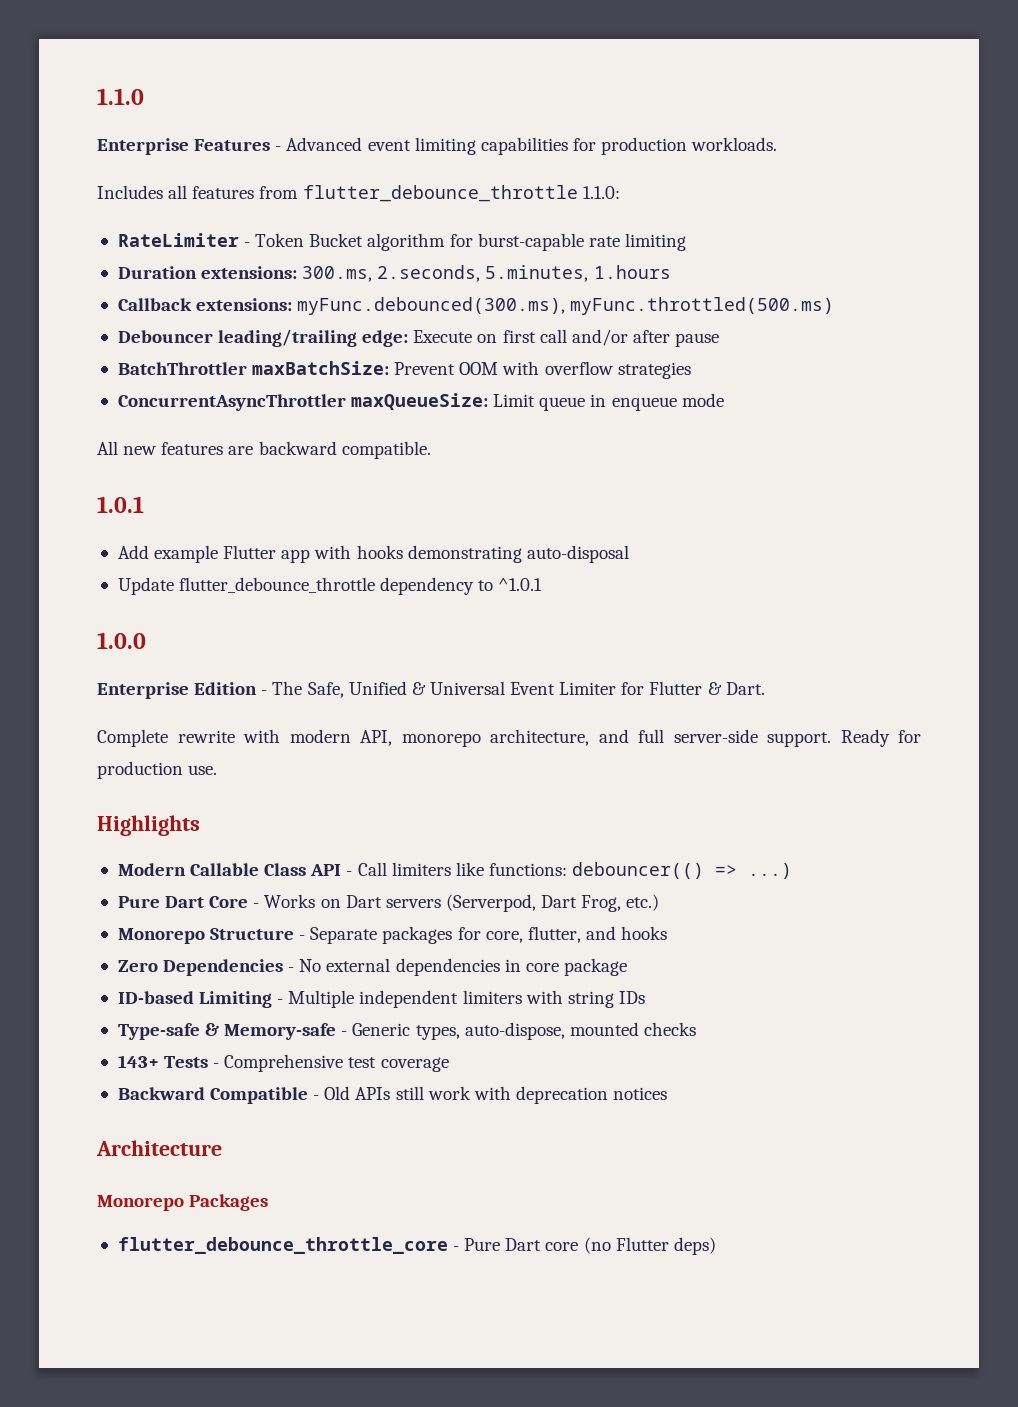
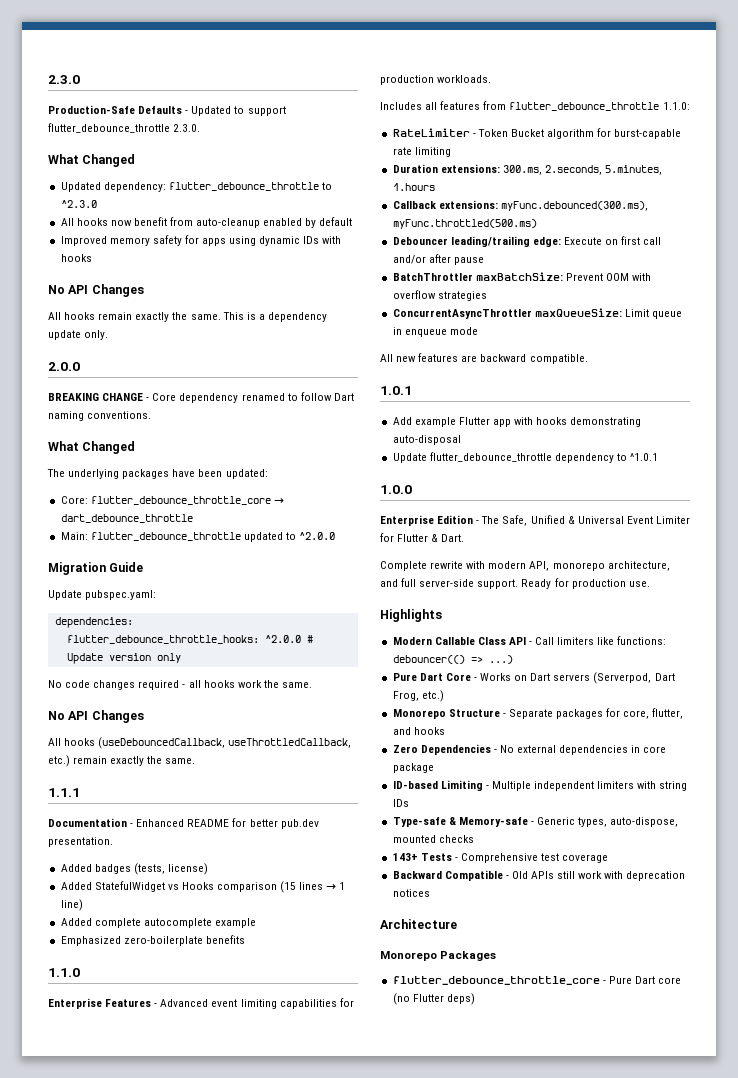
(97, 96) none -> [48,75,80,84] [48,105,286,116] [48,123,201,133] [48,154,136,167] [60,182,332,192] [60,200,97,208] [60,217,353,228] [60,235,342,246] [60,254,92,262] [48,284,144,297] [48,312,327,322] [48,330,109,340] [48,362,80,371] [48,392,354,403] [48,411,152,421] [48,441,136,454] [47,469,268,479] [60,496,284,505] [60,514,193,523] [60,532,336,542] [48,562,144,575] [48,590,157,600] [54,617,133,628] [66,635,313,644] [66,653,181,664] [48,680,312,690] [48,710,144,723] [48,737,352,749] [48,755,196,767] [48,788,80,797] [48,818,319,829] [48,837,113,847] [60,863,208,875] [60,881,346,893] [60,899,83,911] [60,918,256,928] [60,935,245,946] 2.3.0 // Production-Safe Defaults - Updated to support flutter_debounce_throttle 2.3.0. // What Changed // Updated dependency: flutter_debounce_throttle to ^2.3.0 // All hooks now benefit from auto-cleanup enabled by default // Improved memory safety for apps using dynamic IDs with hooks // No API Changes // All hooks remain exactly the same. This is a dependency update only. // 2.0.0 // BREAKING CHANGE - Core dependency renamed to follow Dart naming conventions. // What Changed // The underlying packages have been updated: // Core: flutter_debounce_throttle_core → dart_debounce_throttle // Main: flutter_debounce_throttle updated to ^2.0.0 // Migration Guide // Update pubspec.yaml: // dependencies: // flutter_debounce_throttle_hooks: ^2.0.0 # Update version only // No code changes required - all hooks work the same. // No API Changes // All hooks (useDebouncedCallback, useThrottledCallback, etc.) remain exactly the same. // 1.1.1 // Documentation - Enhanced README for better pub.dev presentation. // Added badges (tests, license) // Added StatefulWidget vs Hooks comparison (15 lines → 1 line) // Added complete autocomplete example // Emphasized zero-boilerplate benefits //

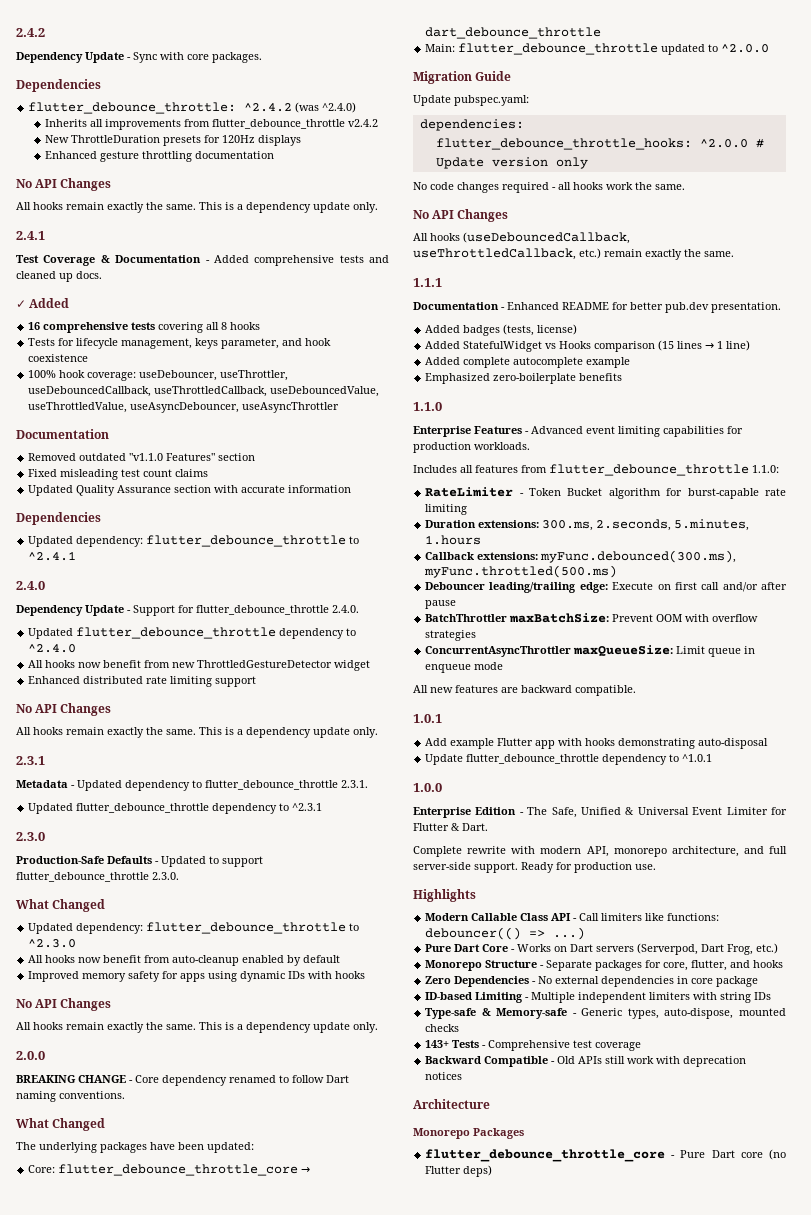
(48, 79) none -> [16,28,45,37] [16,52,262,63] [16,79,101,92] [28,102,357,114] [45,119,379,130] [45,135,302,146] [45,151,275,162] [16,178,112,191] [16,202,378,213] [16,231,45,240] [16,255,389,266] [16,271,102,282] [16,298,70,308] [28,322,261,333] [28,338,332,349] [28,354,89,362] [28,370,289,381] [28,386,380,397] [28,402,340,413] [16,429,109,439] [28,453,256,461] [28,469,209,480] [28,485,352,496] [16,512,101,525] [28,535,360,547] [28,551,77,561] [16,581,45,590] [16,605,359,616] [28,627,357,639] [28,644,77,653] [28,660,371,671] [28,676,257,687] [16,703,112,716] [16,727,378,738] [16,756,45,765] [16,780,368,791] [28,803,323,814] 2.4.2 // Dependency Update - Sync with core packages. // Dependencies // flutter_debounce_throttle: ^2.4.2 (was ^2.4.0) // Inherits all improvements from flutter_debounce_throttle v2.4.2 // New ThrottleDuration presets for 120Hz displays // Enhanced gesture throttling documentation // No API Changes // All hooks remain exactly the same. This is a dependency update only. // 2.4.1 // Test Coverage & Documentation - Added comprehensive tests and cleaned up docs. // ✓ Added // 16 comprehensive tests covering all 8 hooks // Tests for lifecycle management, keys parameter, and hook coexistence // 100% hook coverage: useDebouncer, useThrottler, useDebouncedCallback, useThrottledCallback, useDebouncedValue, useThrottledValue, useAsyncDebouncer, useAsyncThrottler // Documentation // Removed outdated "v1.1.0 Features" section // Fixed misleading test count claims // Updated Quality Assurance section with accurate information // Dependencies // Updated dependency: flutter_debounce_throttle to ^2.4.1 // 2.4.0 // Dependency Update - Support for flutter_debounce_throttle 2.4.0. // Updated flutter_debounce_throttle dependency to ^2.4.0 // All hooks now benefit from new ThrottledGestureDetector widget // Enhanced distributed rate limiting support // No API Changes // All hooks remain exactly the same. This is a dependency update only. // 2.3.1 // Metadata - Updated dependency to flutter_debounce_throttle 2.3.1. // Updated flutter_debounce_throttle dependency to ^2.3.1 //

